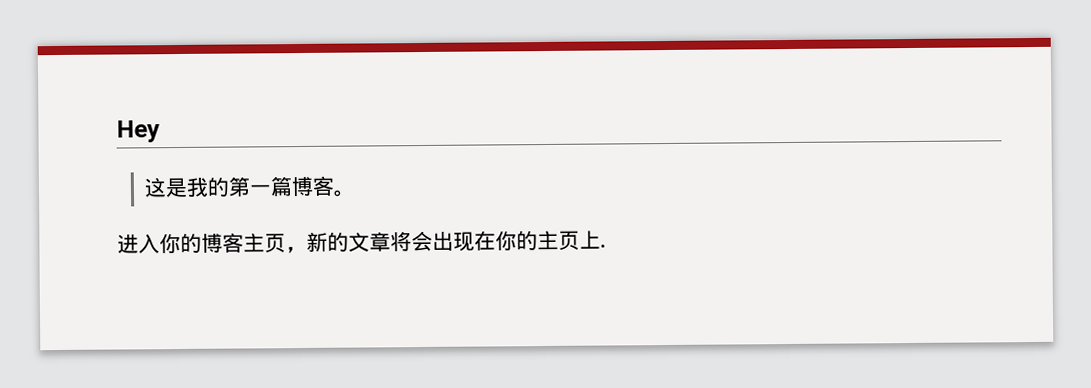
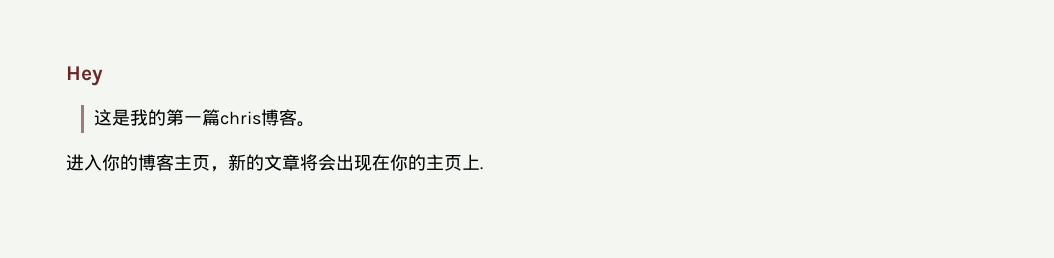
(294, 186) none -> [219,111,261,125] chris

